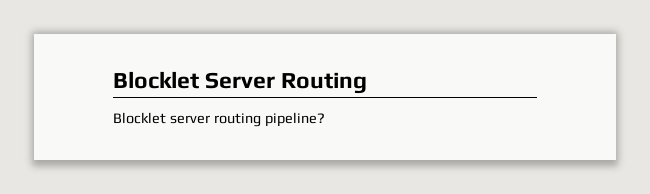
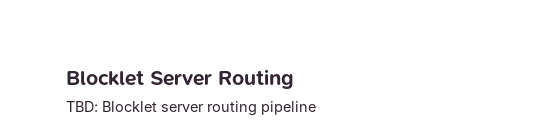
(368, 83) none -> [66,101,98,112] TBD:
[264,112,325,127] pipeline? -> [261,101,316,115] pipeline

